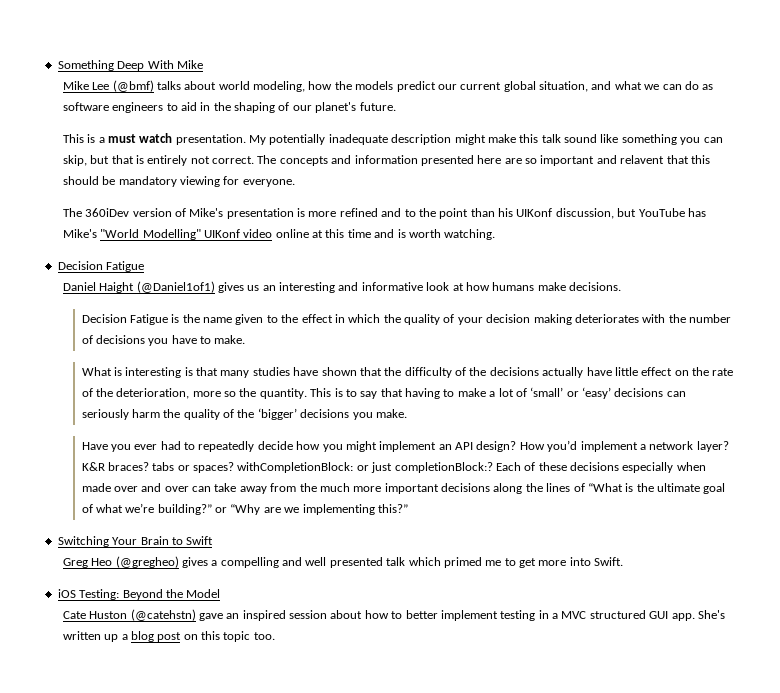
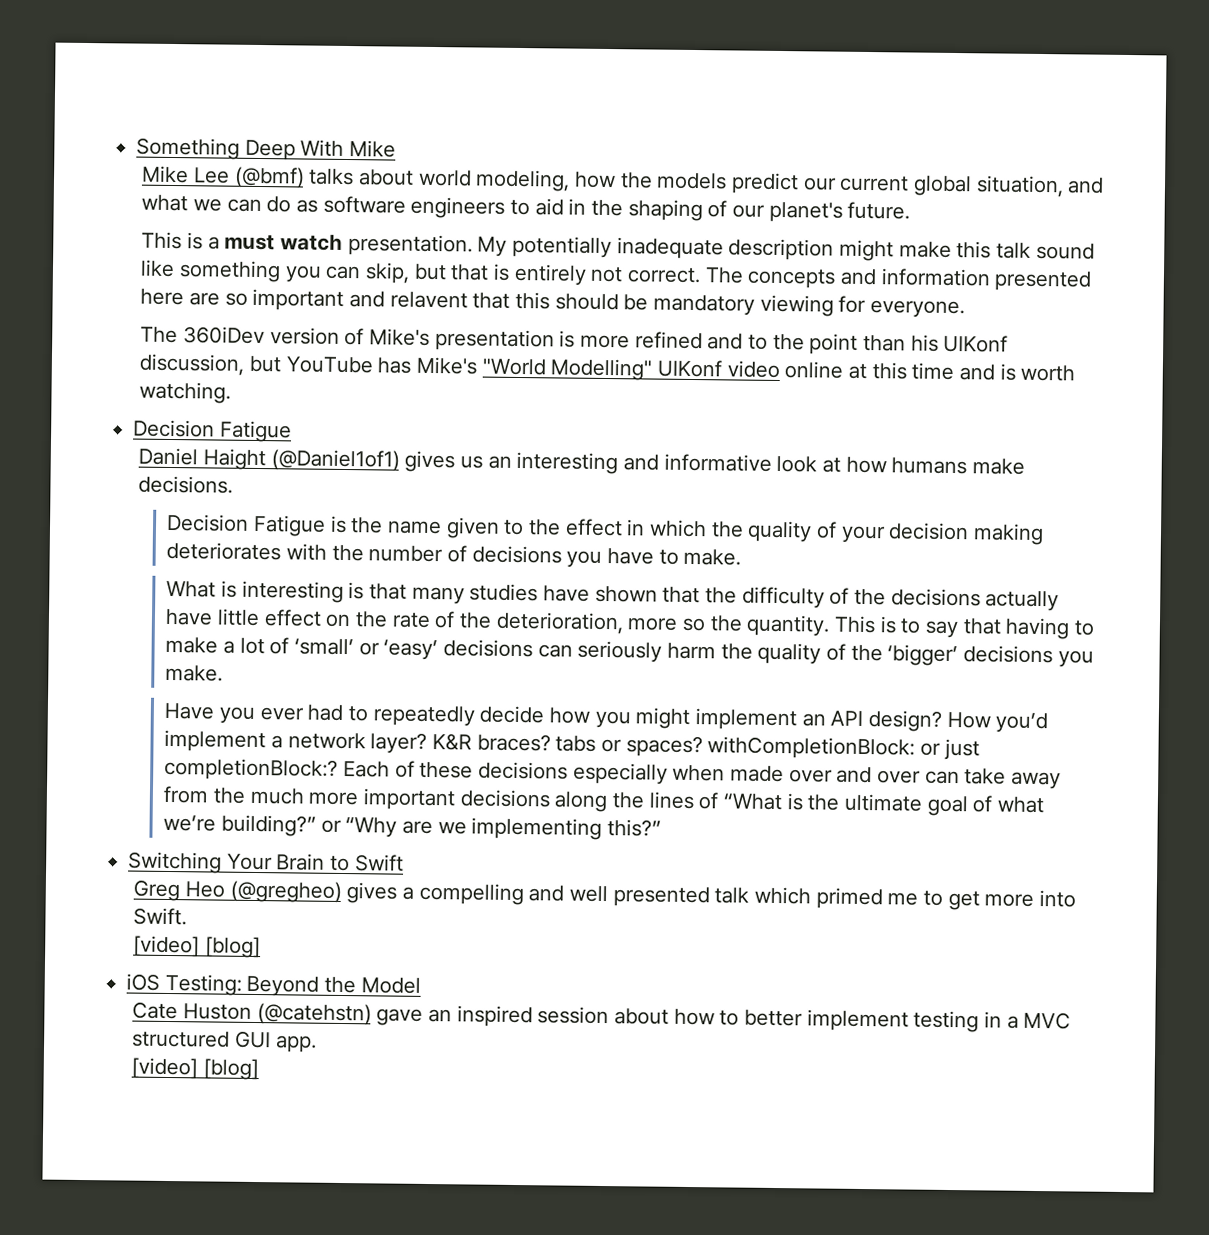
(624, 561) none -> [133,935,261,959] // [video] [blog]
[697,610,725,619] [62,631,275,642] She's written up a blog post on this topic too. -> [131,1057,259,1081] // [video] [blog]

